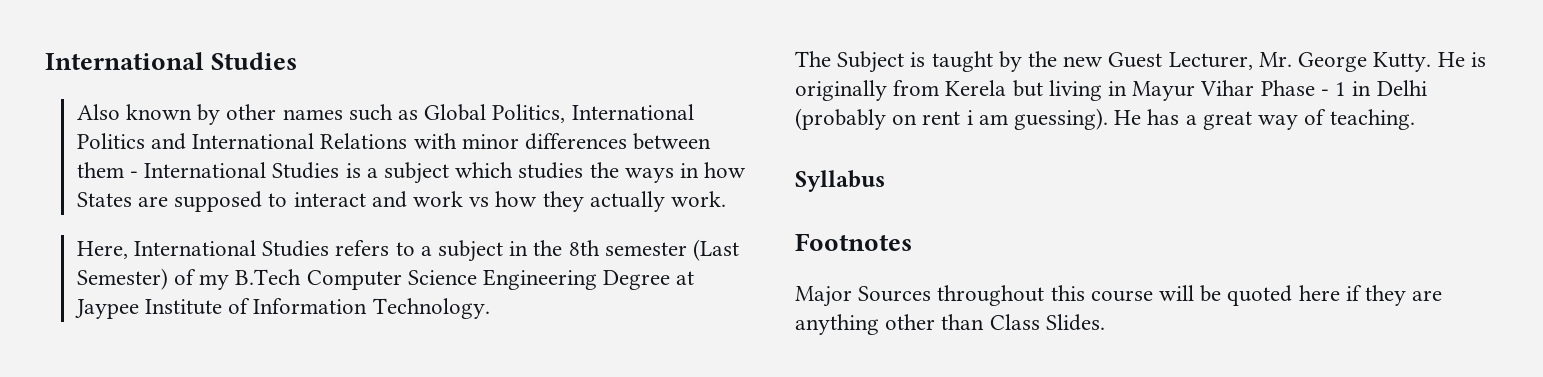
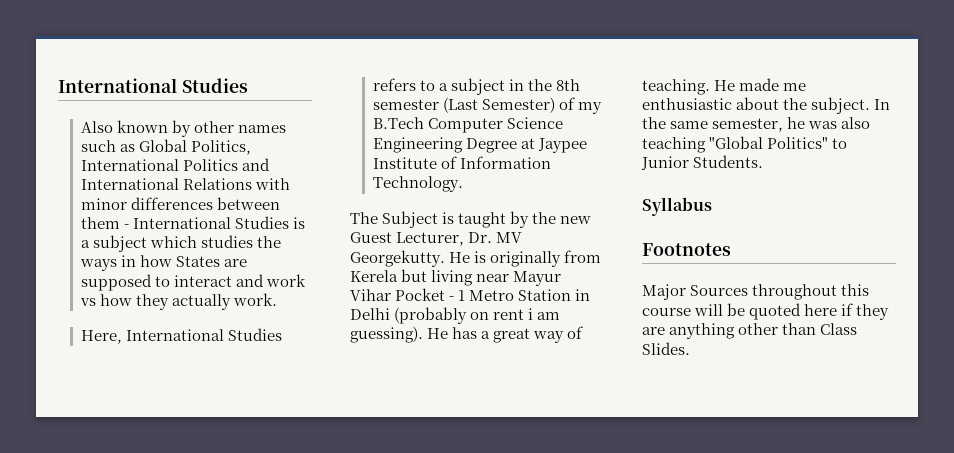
[1258,52,1432,72] Mr. George Kutty. -> [468,232,523,243] [350,250,445,267] Dr. MV Georgekutty.
[1108,81,1128,96] in -> [476,274,510,282] near
[1260,80,1315,96] Phase -> [395,288,446,301] Pocket
(1347, 89) none -> [469,289,572,301] Metro Station
(1415, 119) none -> [714,78,807,91] [642,97,891,114] [642,117,871,132] [642,136,848,153] [641,155,764,170] He made me enthusiastic about the subject. In the same semester, he was also teaching "Global Politics" to Junior Students.

